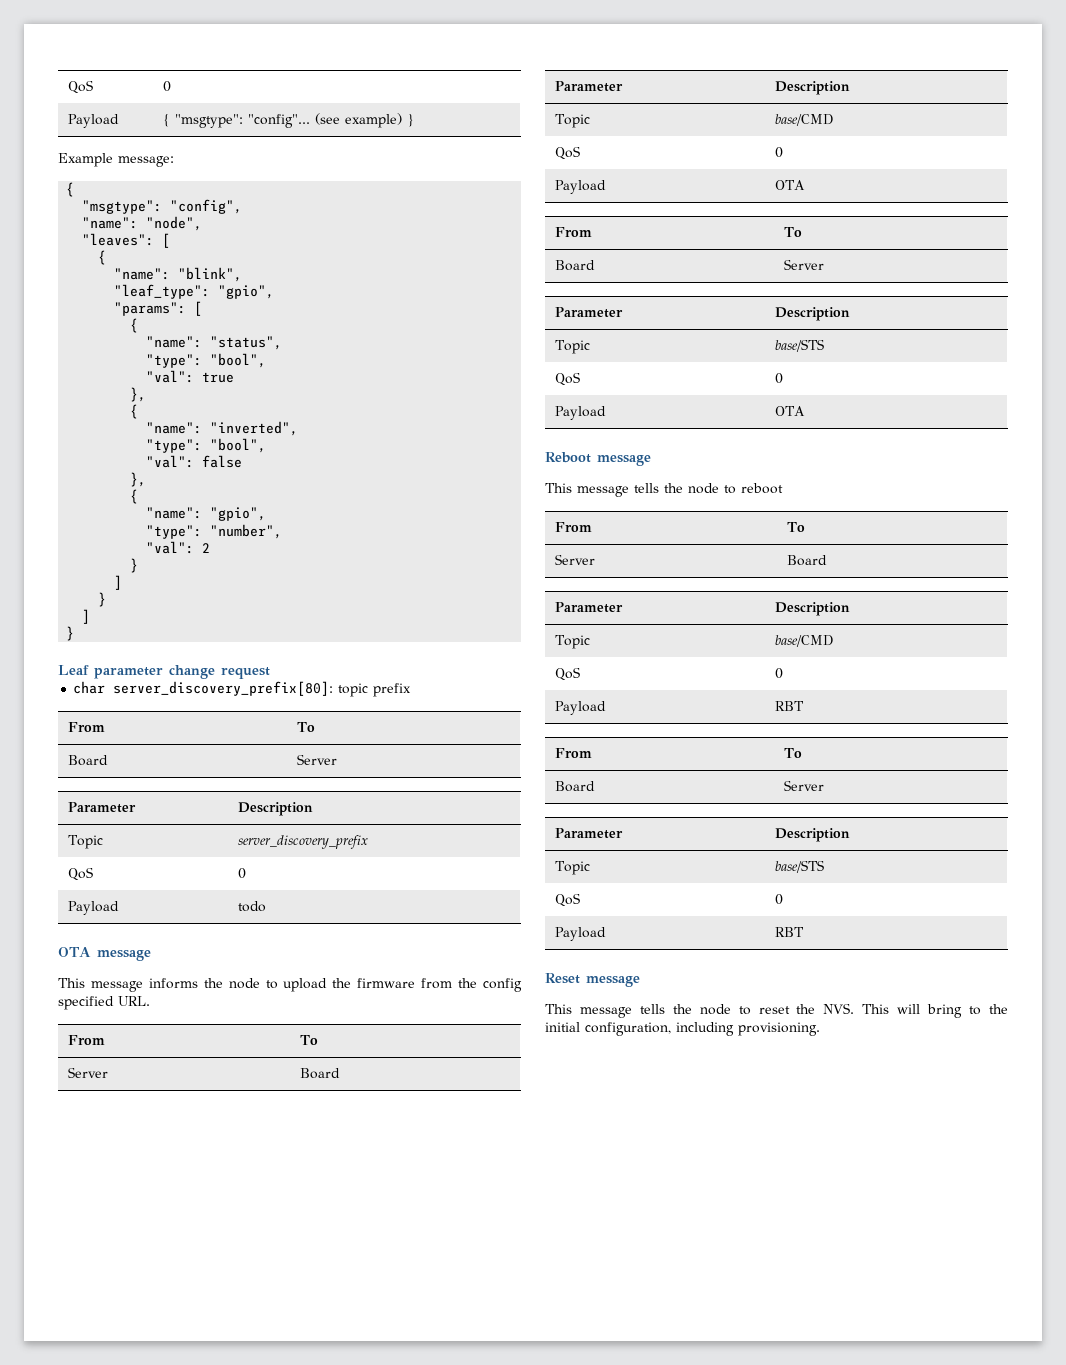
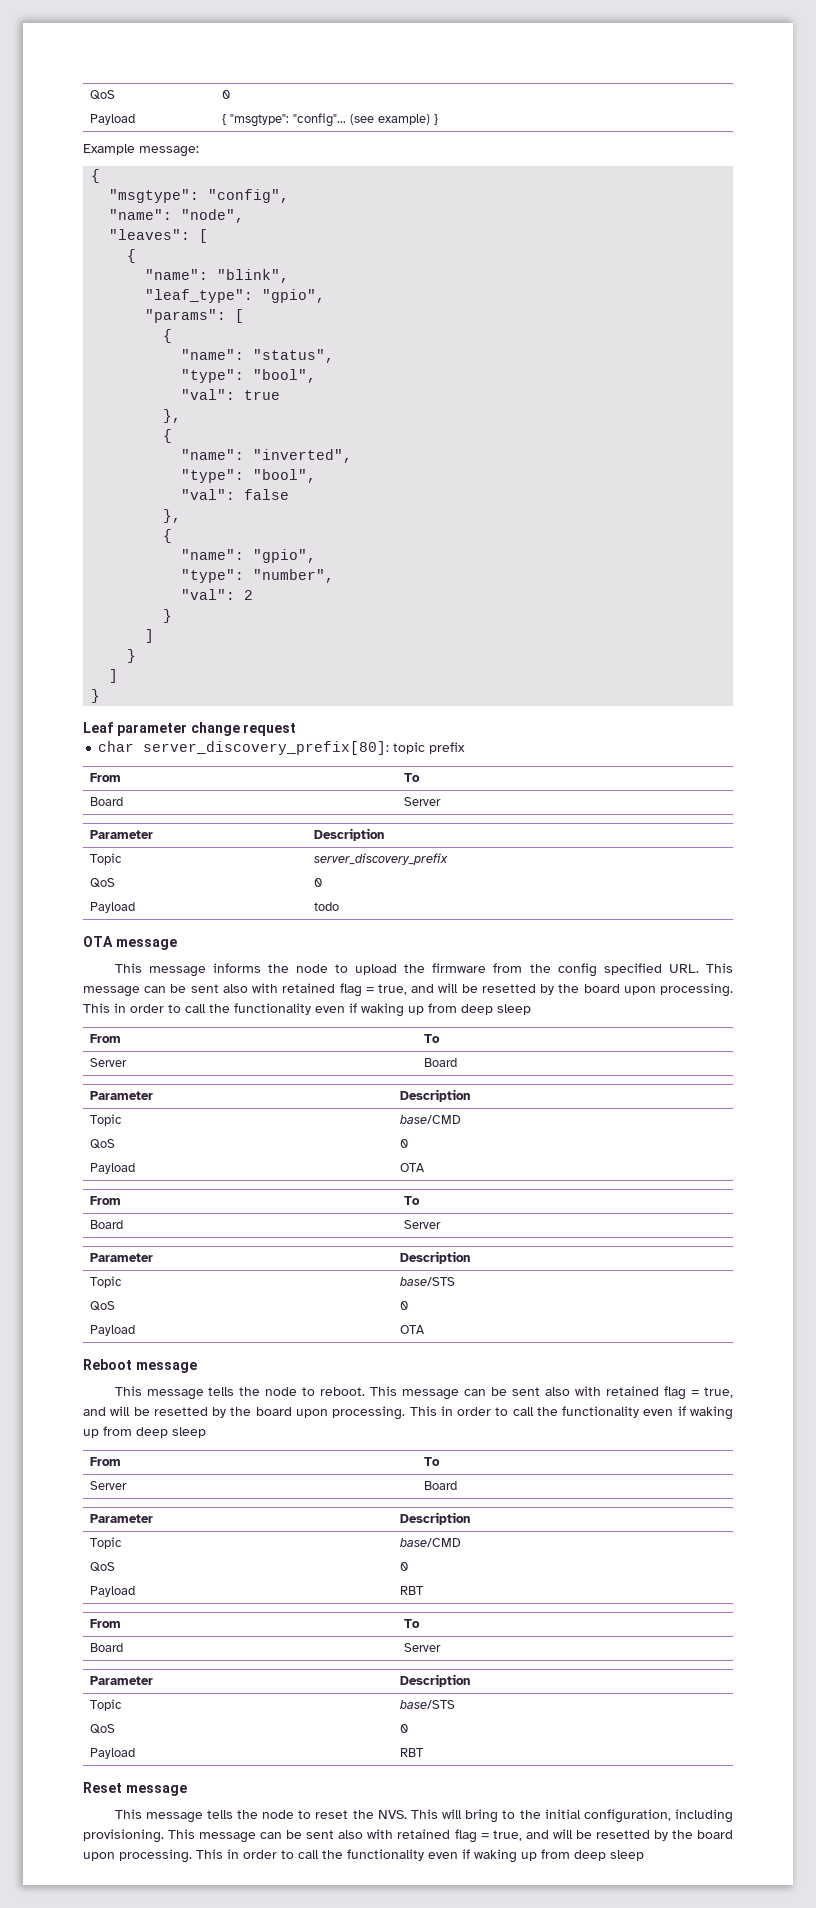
(150, 1001) none -> [705,963,733,973] [83,983,733,997] [83,1003,531,1017] This message can be sent also with retained flag = true, and will be resetted by the board upon processing. This in order to call the functionality even if waking up from deep sleep
[741,483,783,494] reboot -> [320,1386,733,1400] [83,1406,733,1420] [83,1426,206,1438] reboot. This message can be sent also with retained flag = true, and will be resetted by the board upon processing. This in order to call the functionality even if waking up from deep sleep
(820, 1029) none -> [168,1829,733,1843] [83,1849,644,1863] This message can be sent also with retained flag = true, and will be resetted by the board upon processing. This in order to call the functionality even if waking up from deep sleep

